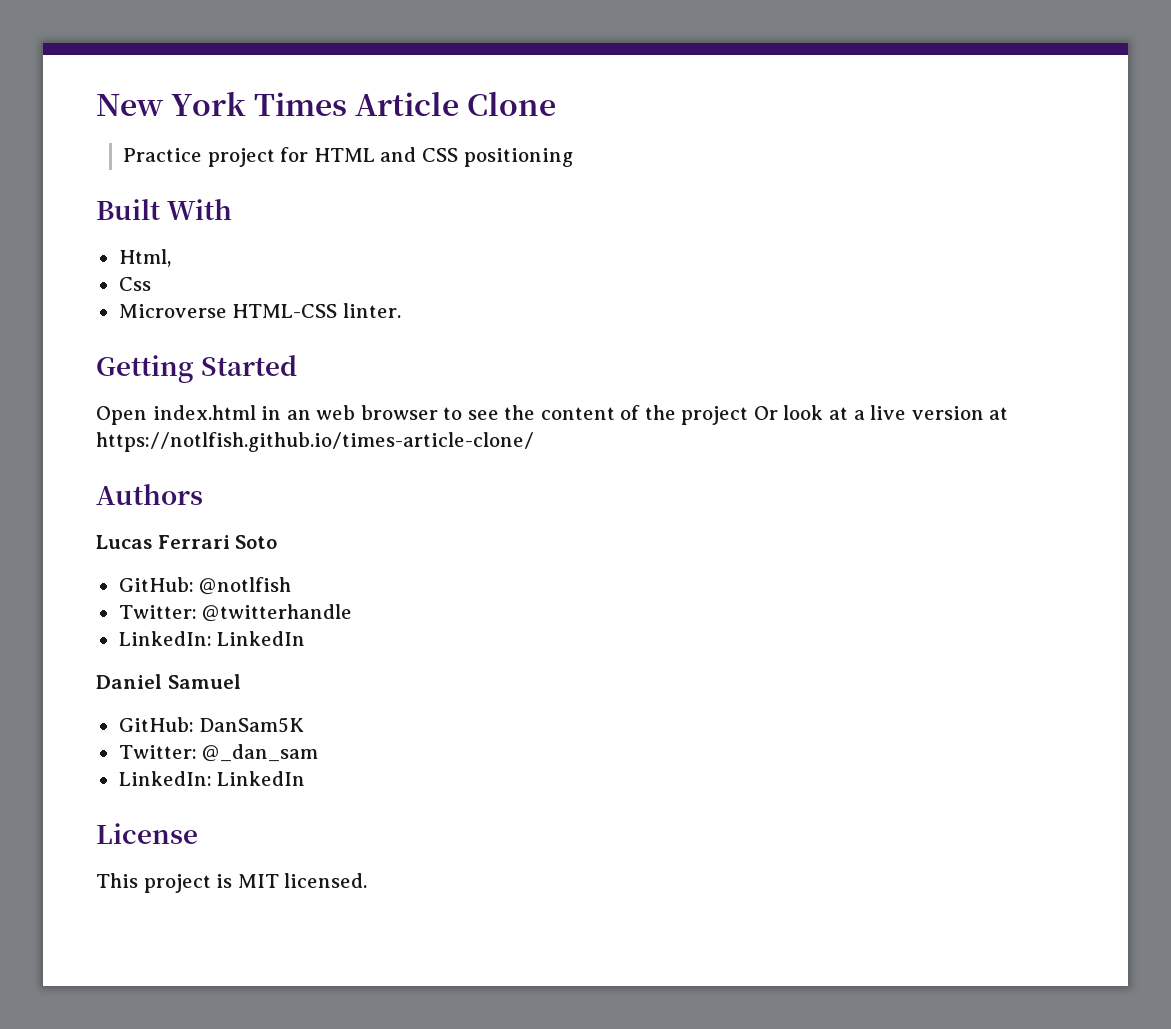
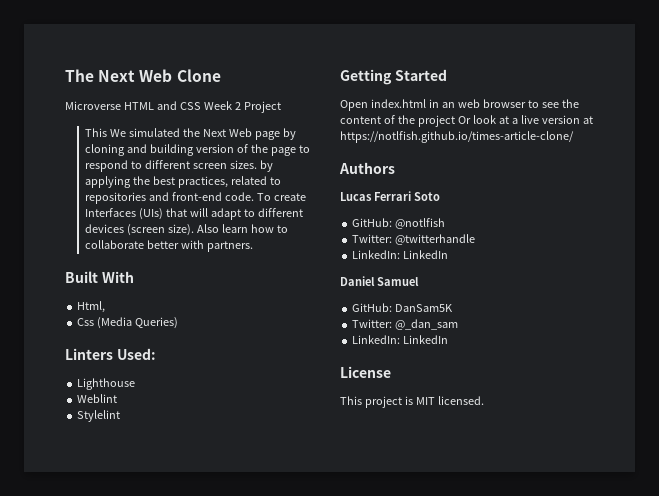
[96,91,557,116] [123,147,573,167] [96,199,233,220] [118,249,171,267] [118,277,151,291] [118,303,401,318] New York Times Article Clone // Practice project for HTML and CSS positioning // Built With // Html, // Css // Microverse HTML-CSS linter. -> [65,69,221,82] [65,101,281,113] [84,128,296,140] [84,144,310,156] [84,160,273,172] [84,176,281,188] [84,192,306,204] [84,208,303,220] [84,224,288,236] [84,240,253,252] [65,271,134,283] [77,301,106,313] [77,317,179,329] [65,348,156,360] [77,378,136,390] [77,394,118,403] [77,410,121,422] The Next Web Clone // Microverse HTML and CSS Week 2 Project // This We simulated the Next Web page by cloning and building version of the page to respond to different screen sizes. by applying the best practices, related to repositories and front-end code. To create Interfaces (UIs) that will adapt to different devices (screen size). Also learn how to collaborate better with partners. // Built With // Html, // Css (Media Queries) // Linters Used: // Lighthouse // Weblint // Stylelint

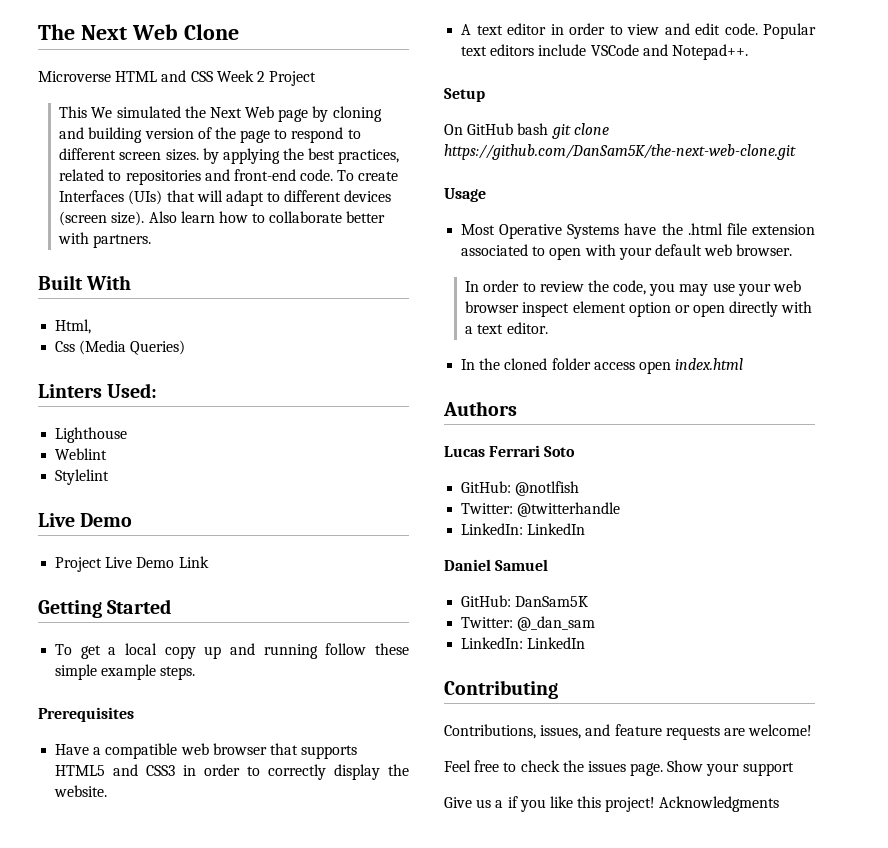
[340,69,447,85] [340,99,579,111] [340,115,593,127] [340,131,574,143] Getting Started // Open index.html in an web browser to see the content of the project Or look at a live version at https://notlfish.github.io/times-article-clone/ -> [38,513,133,527] [55,556,209,572] [38,599,172,618] [55,643,409,659] [55,664,196,680] [38,707,134,722] [55,743,358,759] [55,764,409,780] [54,785,108,797] [461,23,816,39] [461,44,748,60] [444,88,485,102] [444,123,609,139] [444,144,796,160] [444,188,486,202] [461,223,815,239] [461,244,793,260] [465,280,802,296] [465,301,813,317] [465,322,548,334] [461,358,744,374] Live Demo // Project Live Demo Link // Getting Started // To get a local copy up and running follow these simple example steps. // Prerequisites // Have a compatible web browser that supports HTML5 and CSS3 in order to correctly display the website. // A text editor in order to view and edit code. Popular text editors include VSCode and Notepad++. // Setup // On GitHub bash git clone https://github.com/DanSam5K/the-next-web-clone.git // Usage // Most Operative Systems have the .html file extension associated to open with your default web browser. // In order to review the code, you may use your web browser inspect element option or open directly with a text editor. // In the cloned folder access open index.html
[340,366,391,378] [340,396,484,408] License // This project is MIT licensed. -> [444,680,558,699] [444,724,813,740] [444,760,794,776] [444,796,780,812] Contributing // Contributions, issues, and feature requests are welcome! // Feel free to check the issues page. Show your support // Give us a if you like this project! Acknowledgments

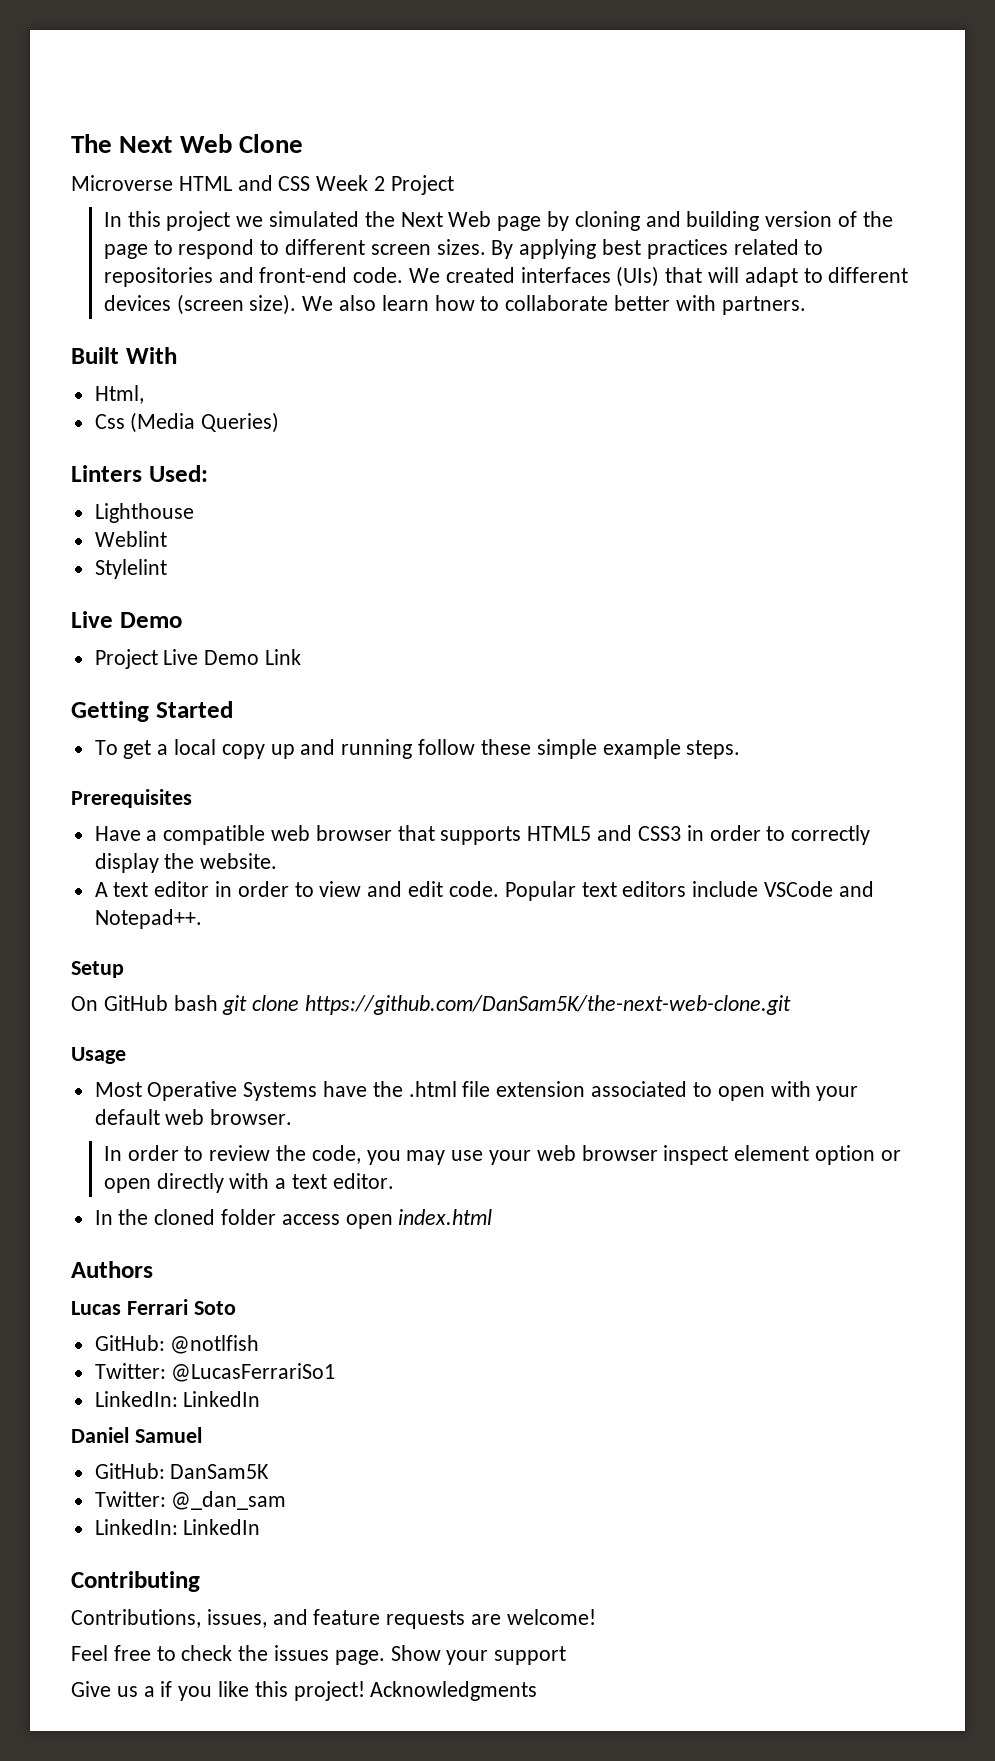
[59,106,113,118] This We -> [103,211,264,231] In this project we
[202,148,400,164] by applying the best practices, -> [491,239,728,259] By applying best practices
[337,170,399,181] [59,190,125,202] To create Interfaces -> [408,267,611,283] We created interfaces
[148,211,177,223] Also -> [302,295,376,311] We also
[517,502,621,517] @twitterhandle -> [171,1363,336,1382] @LucasFerrariSo1

